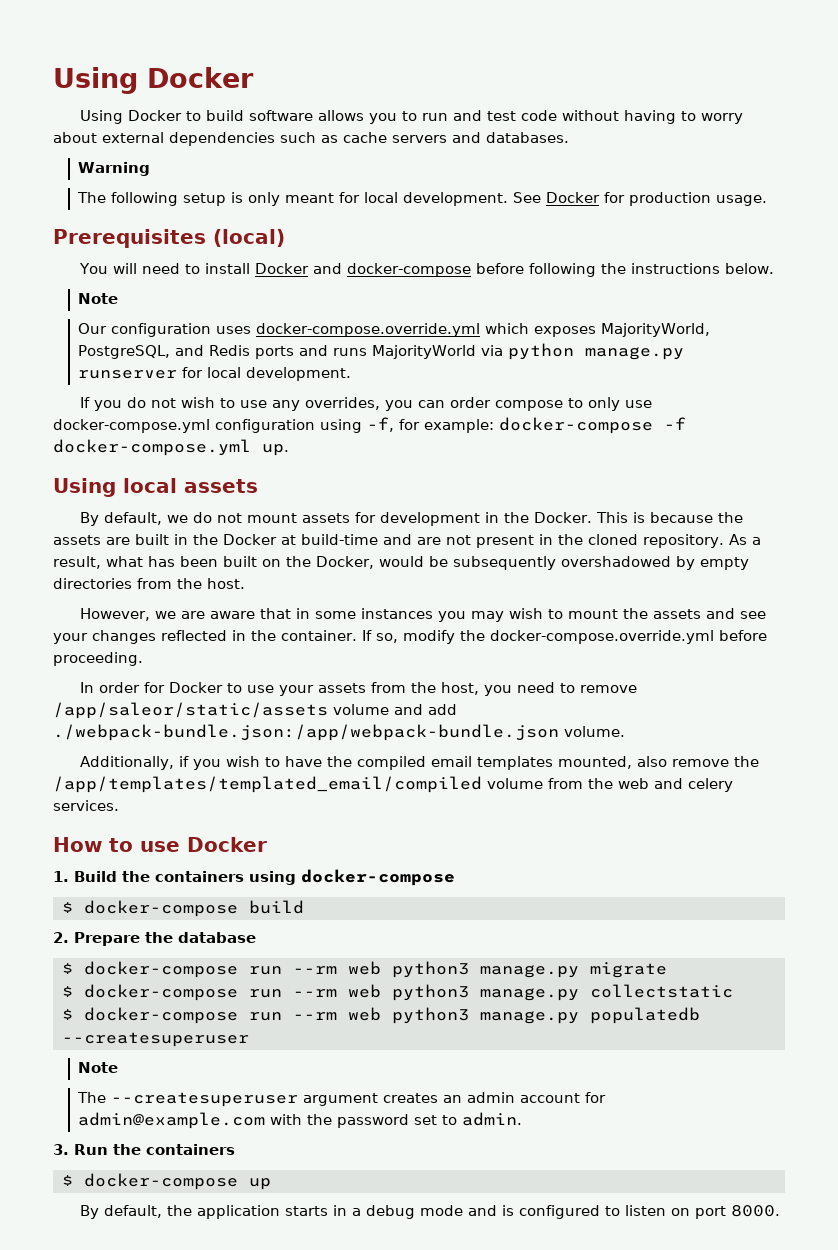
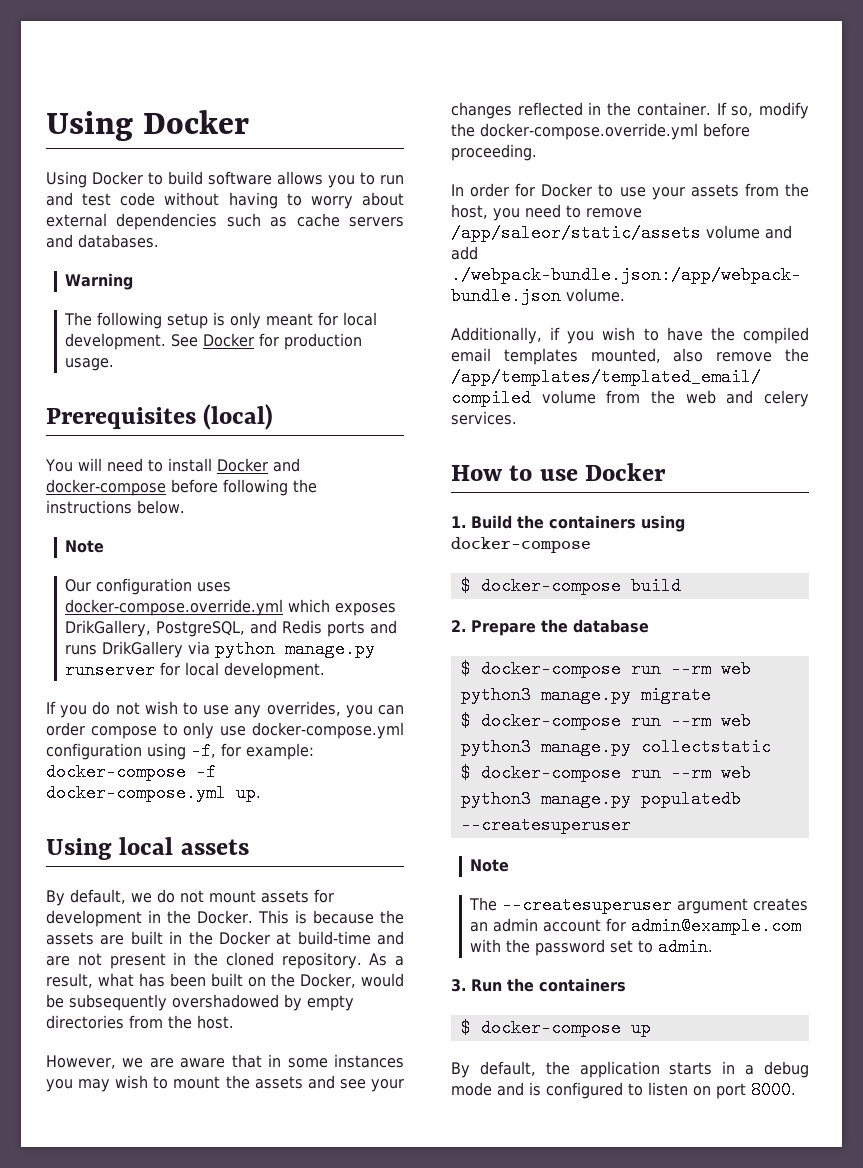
[601,323,711,337] MajorityWorld, -> [65,620,152,637] DrikGallery,
[372,345,477,359] MajorityWorld -> [102,641,184,658] DrikGallery

